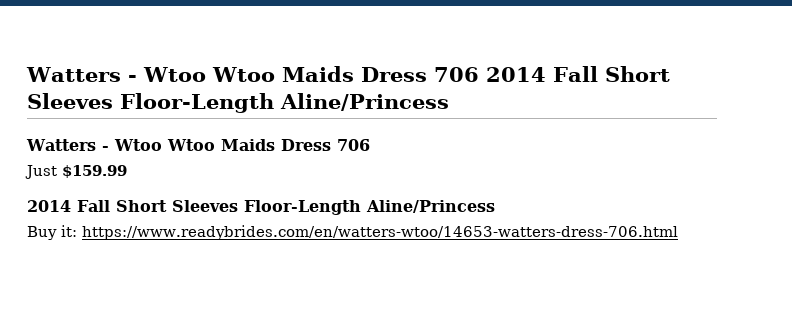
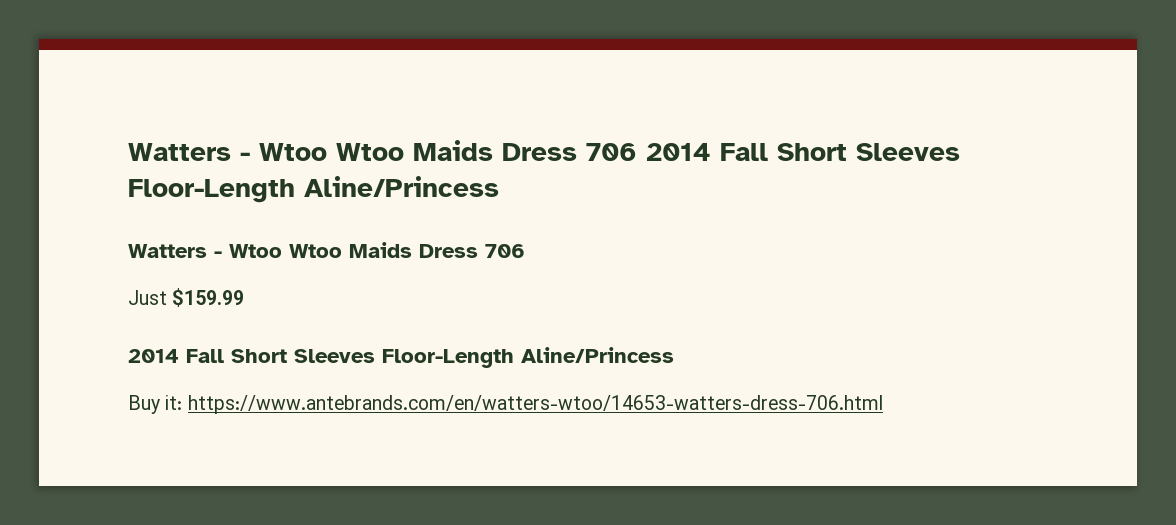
[82,225,678,240] https://www.readybrides.com/en/watters-wtoo/14653-watters-dress-706.html -> [187,395,883,414] https://www.antebrands.com/en/watters-wtoo/14653-watters-dress-706.html

